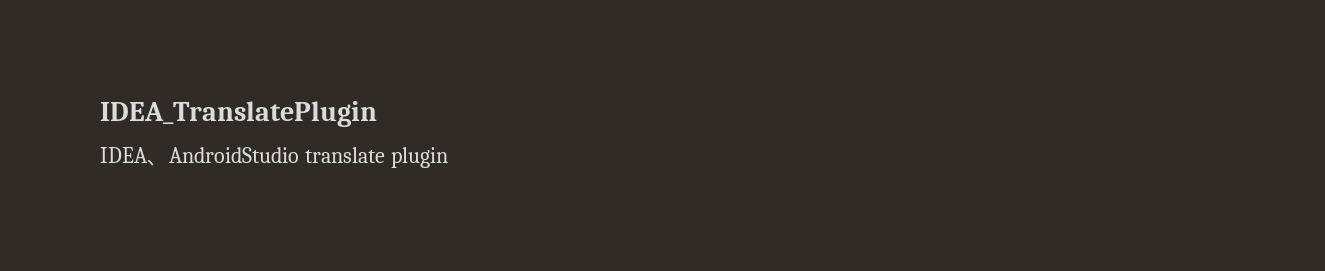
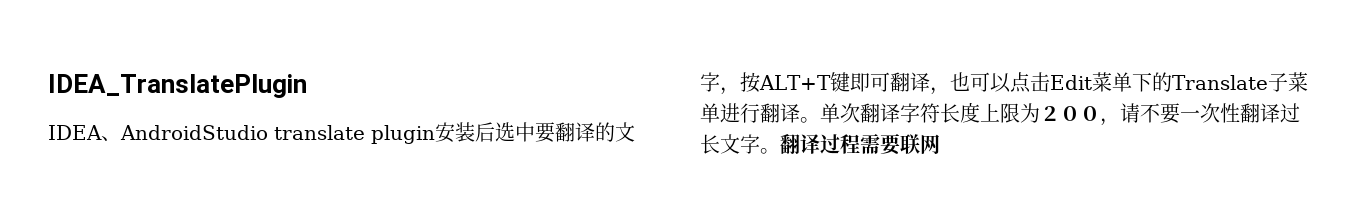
(448, 157) none -> [435,122,635,143] [700,72,1308,95] [700,102,1300,126] [700,133,940,155] 安装后选中要翻译的文字，按ALT+T键即可翻译，也可以点击Edit菜单下的Translate子菜单进行翻译。单次翻译字符长度上限为２００，请不要一次性翻译过长文字。翻译过程需要联网

